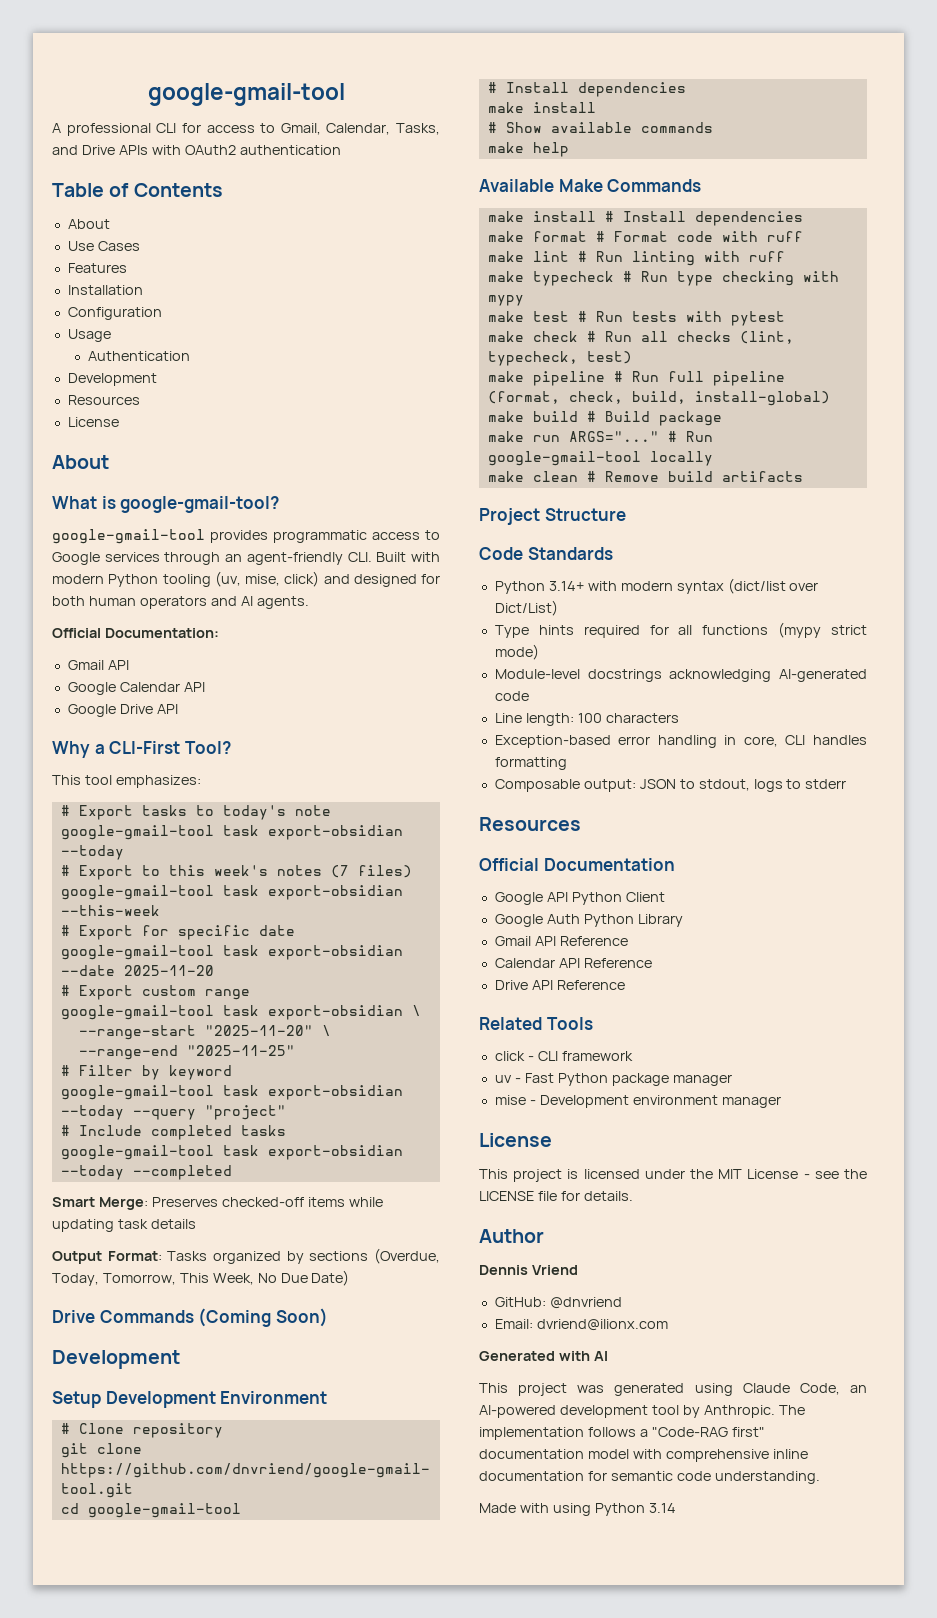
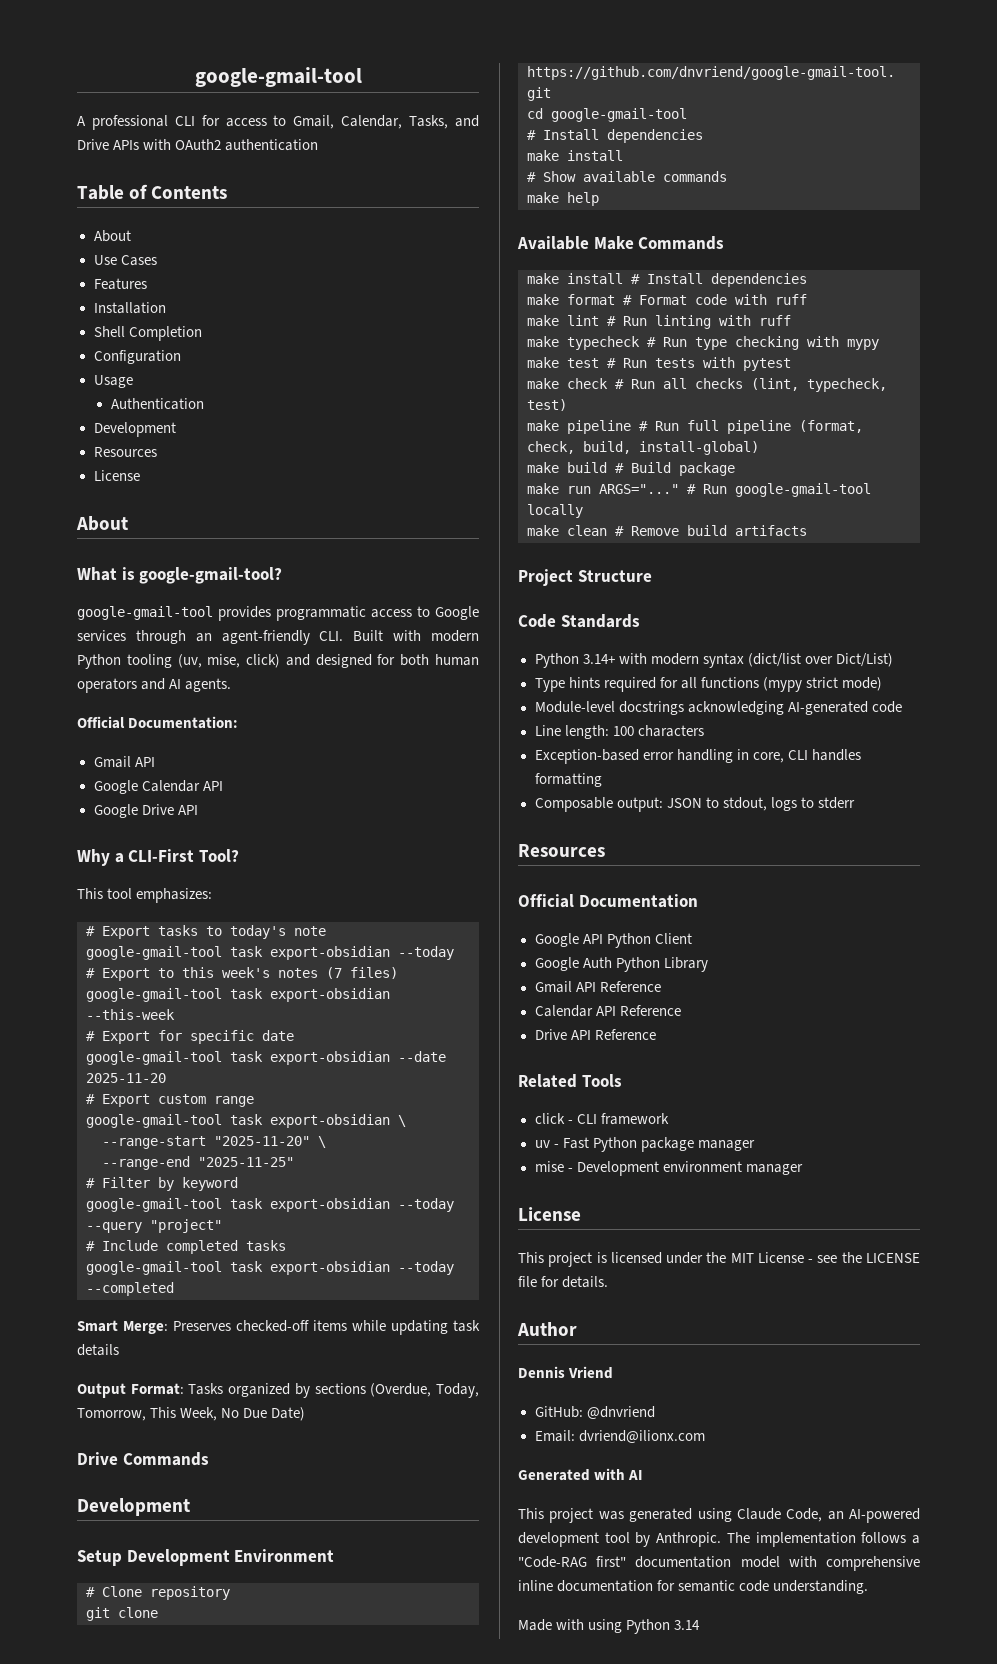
(143, 290) none -> [93,326,202,341] // Shell Completion
[198,1308,328,1327] (Coming Soon) -> (209, 1459) none

